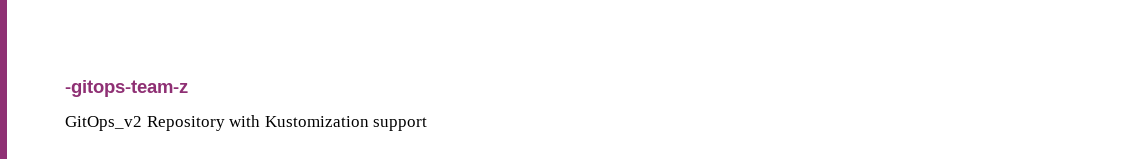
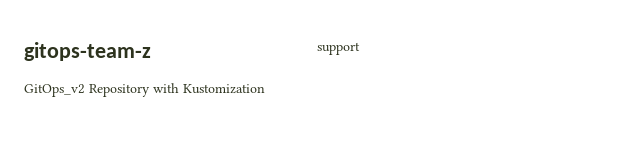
[65,80,188,97] -gitops-team-z -> [24,42,151,61] gitops-team-z

